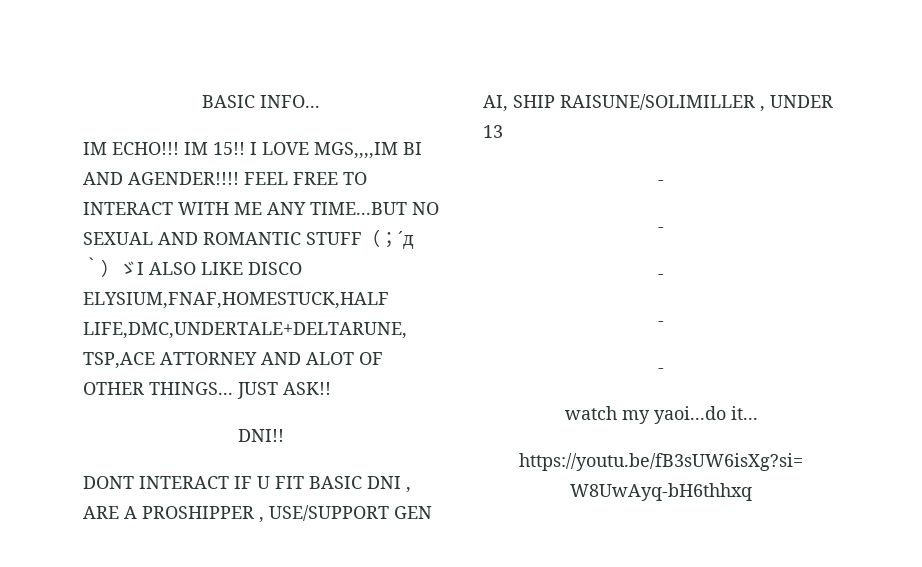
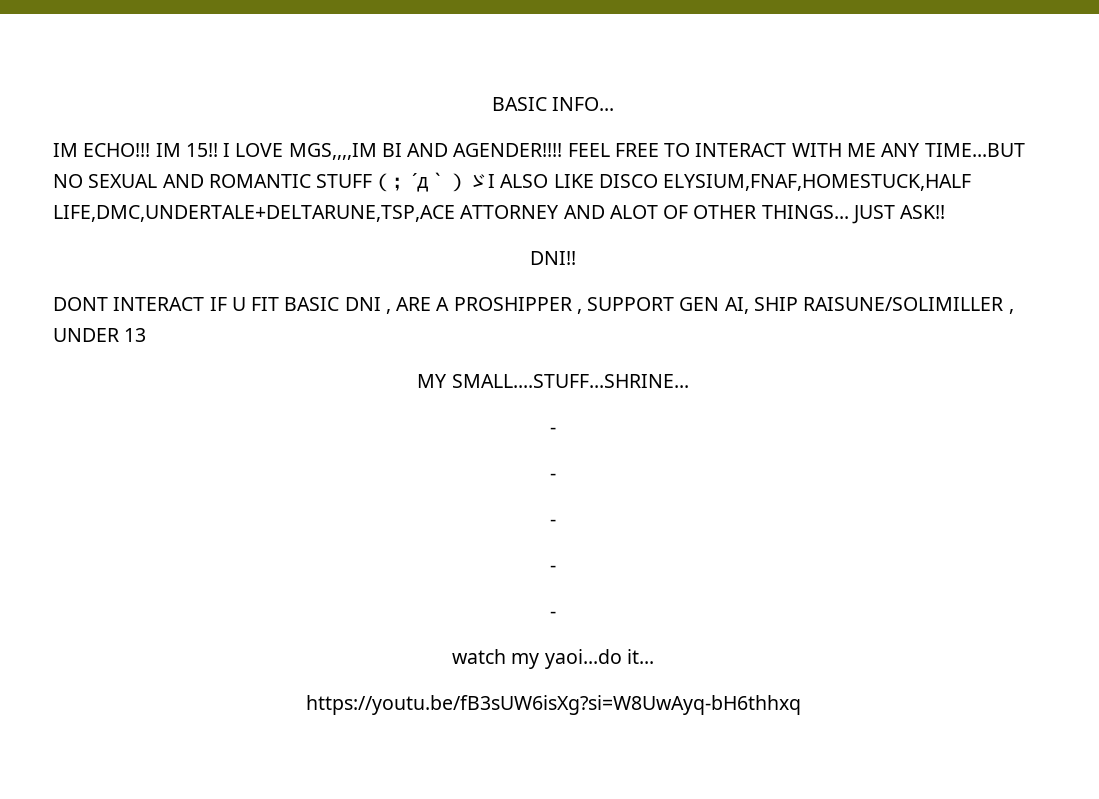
[269,505,389,521] USE/SUPPORT -> [587,297,675,311] SUPPORT
(503, 131) none -> [417,374,689,388] // MY SMALL....STUFF...SHRINE...

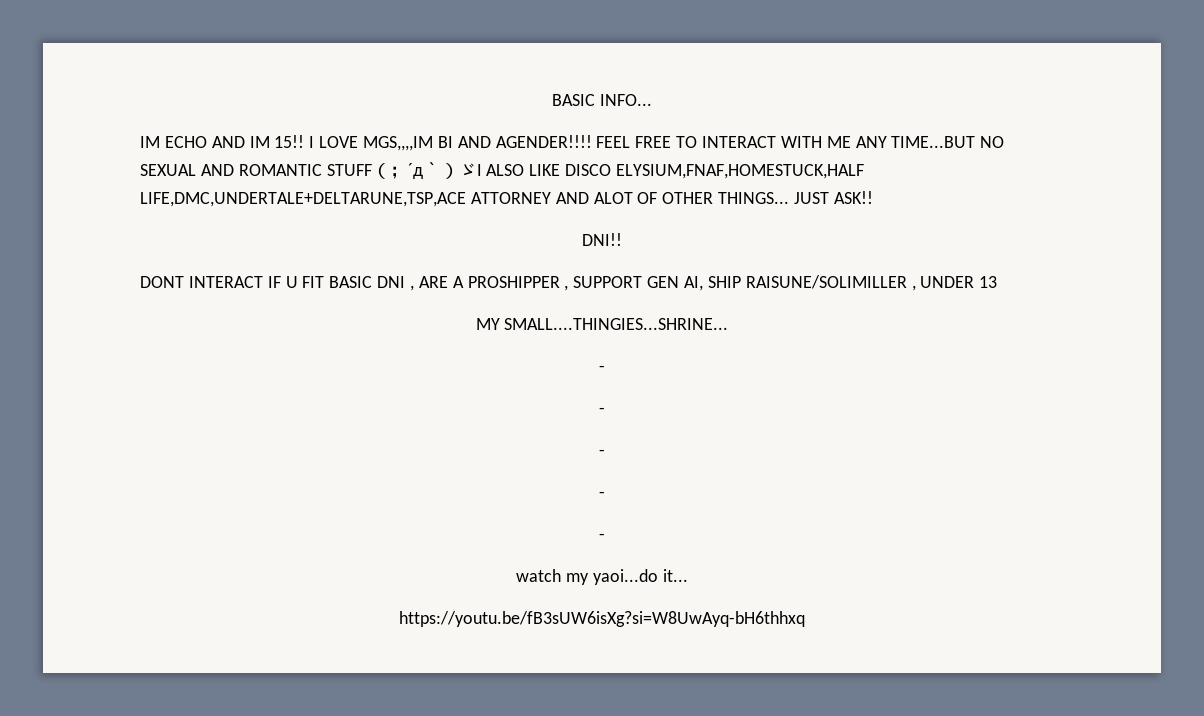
[83,143,151,157] ECHO!!! -> [164,136,245,148] ECHO AND
[451,374,689,388] SMALL....STUFF...SHRINE... -> [504,318,729,330] SMALL....THINGIES...SHRINE...

